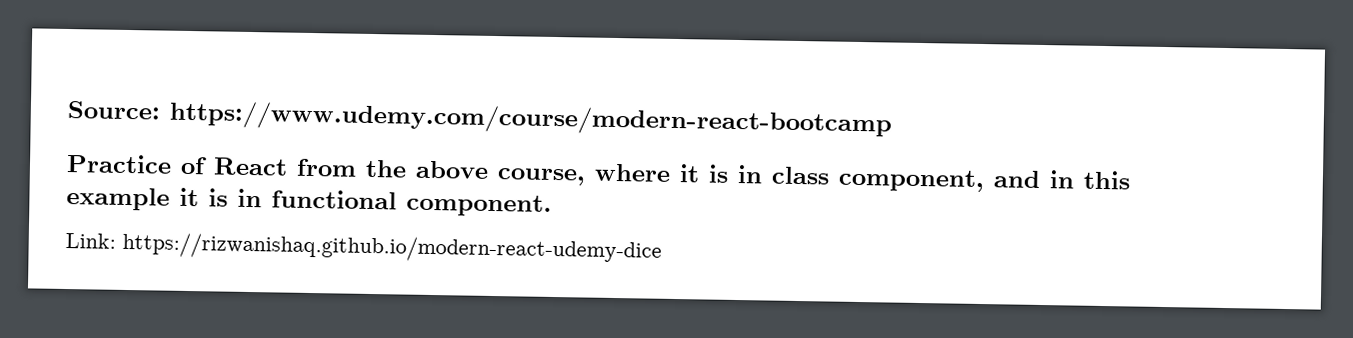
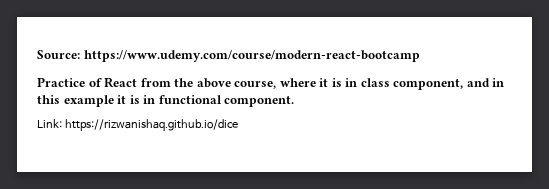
[122,231,662,265] https://rizwanishaq.github.io/modern-react-udemy-dice -> [64,119,238,131] https://rizwanishaq.github.io/dice

